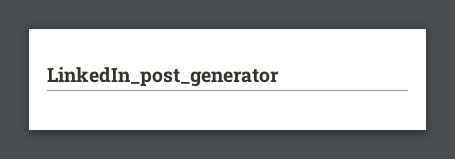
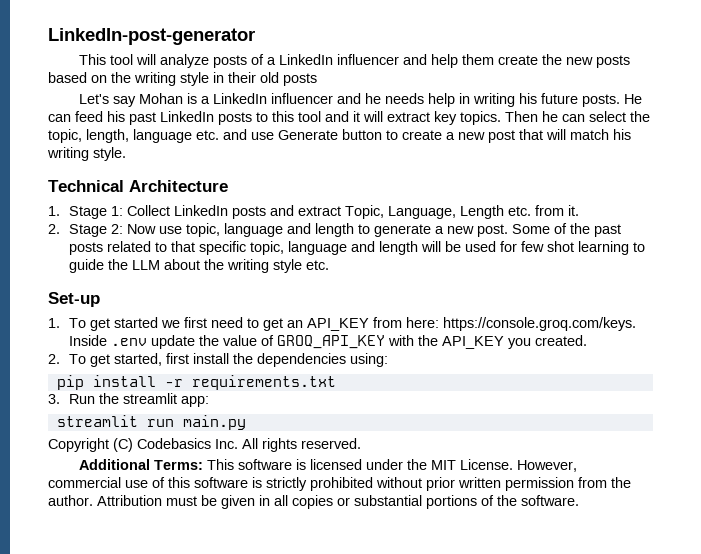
[47,67,279,87] LinkedIn_post_generator -> [48,28,255,45] [78,54,630,68] [48,72,317,86] [78,93,642,107] [48,111,650,125] [48,129,631,143] [47,147,126,161] [48,180,228,192] [48,205,580,219] [48,223,622,237] [69,241,646,255] [69,259,330,273] [48,292,100,307] [48,317,637,331] [69,335,588,349] [48,353,389,367] [56,375,336,390] [48,393,210,407] [56,415,246,430] [48,438,361,452] [78,459,577,472] [48,477,631,491] [48,495,579,509] LinkedIn-post-generator // This tool will analyze posts of a LinkedIn influencer and help them create the new posts based on the writing style in their old posts // Let's say Mohan is a LinkedIn influencer and he needs help in writing his future posts. He can feed his past LinkedIn posts to this tool and it will extract key topics. Then he can select the topic, length, language etc. and use Generate button to create a new post that will match his writing style. // Technical Architecture // 1. Stage 1: Collect LinkedIn posts and extract Topic, Language, Length etc. from it. // 2. Stage 2: Now use topic, language and length to generate a new post. Some of the past posts related to that specific topic, language and length will be used for few shot learning to guide the LLM about the writing style etc. // Set-up // 1. To get started we first need to get an API_KEY from here: https://console.groq.com/keys. Inside .env update the value of GROQ_API_KEY with the API_KEY you created. // 2. To get started, first install the dependencies using: // pip install -r requirements.txt // 3. Run the streamlit app: // streamlit run main.py // Copyright (C) Codebasics Inc. All rights reserved. // Additional Terms: This software is licensed under the MIT License. However, commercial use of this software is strictly prohibited without prior written permission from the author. Attribution must be given in all copies or substantial portions of the software.

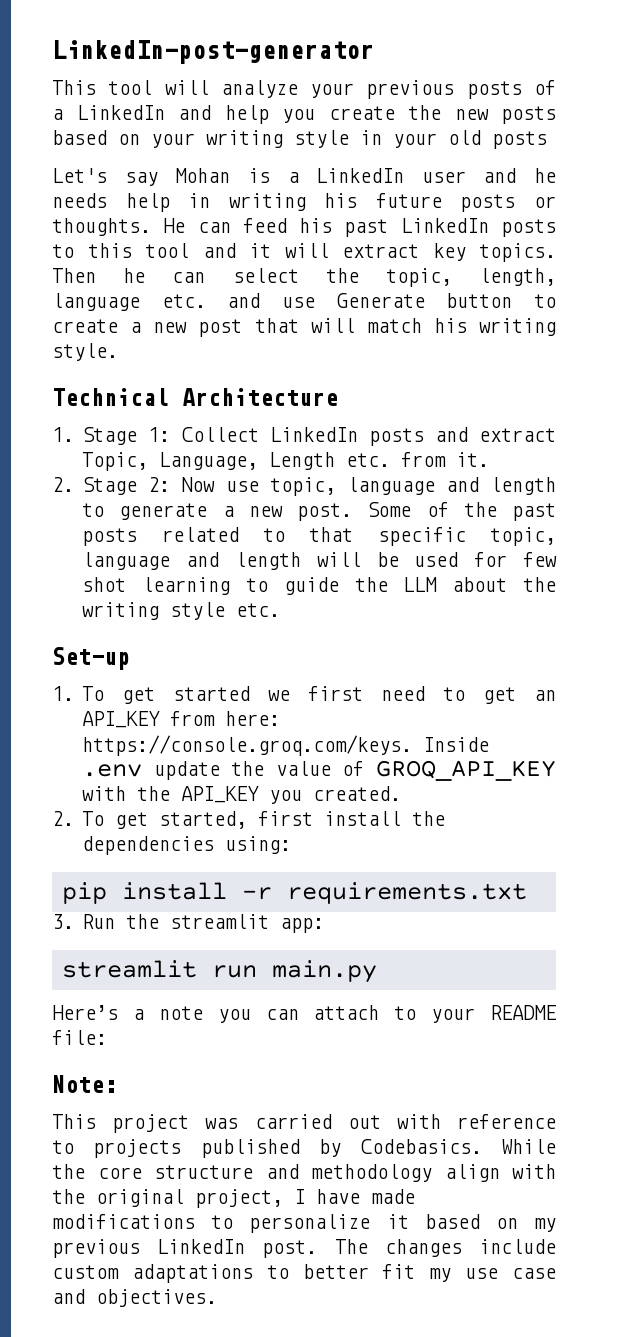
(209, 61) none -> [310,80,455,99] your previous
[336,54,399,65] influencer -> (165, 112) none
[461,54,494,65] them -> [282,109,315,123] you
[111,72,131,83] the -> [151,133,195,148] your
[228,72,256,83] their -> [393,133,437,148] your
[270,93,333,104] influencer -> [421,171,466,183] user
[581,94,620,107] posts. -> [460,194,556,212] [52,218,151,236] posts or thoughts.
[48,438,361,452] [78,459,577,472] [48,477,631,491] [48,495,579,509] Copyright (C) Codebasics Inc. All rights reserved. // Additional Terms: This software is licensed under the MIT License. However, commercial use of this software is strictly prohibited without prior written permission from the author. Attribution must be given in all copies or substantial portions of the software. -> [52,1005,556,1023] [52,1030,107,1045] [52,1075,117,1093] [52,1114,556,1133] [52,1139,556,1158] [52,1164,556,1182] [52,1189,415,1208] [52,1214,556,1233] [52,1239,556,1258] [52,1264,556,1283] [52,1289,217,1307] Here’s a note you can attach to your README file: // Note: // This project was carried out with reference to projects published by Codebasics. While the core structure and methodology align with the original project, I have made modifications to personalize it based on my previous LinkedIn post. The changes include custom adaptations to better fit my use case and objectives.

